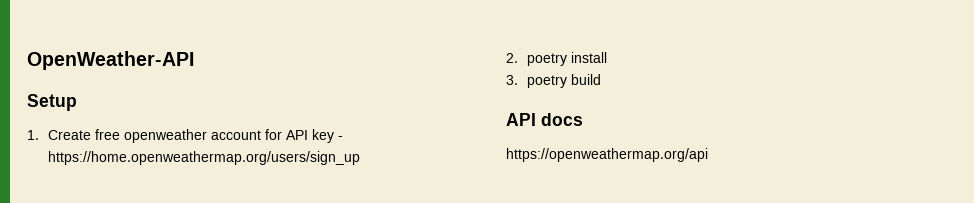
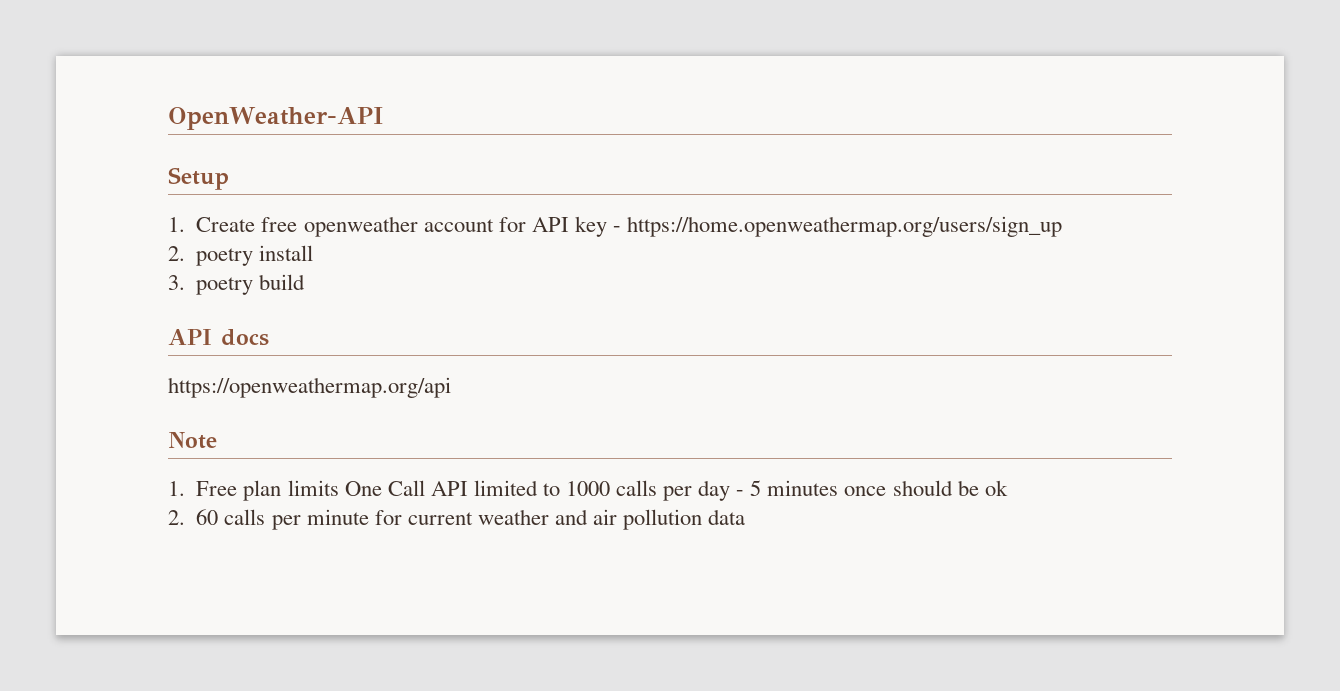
(708, 155) none -> [168,432,217,449] [168,480,1008,501] [168,509,746,530] // Note // 1. Free plan limits One Call API limited to 1000 calls per day - 5 minutes once should be ok // 2. 60 calls per minute for current weather and air pollution data

